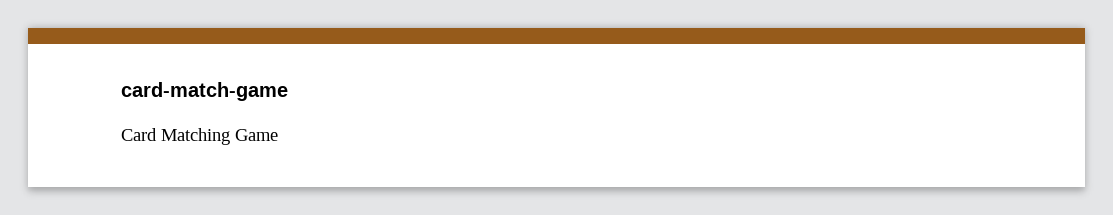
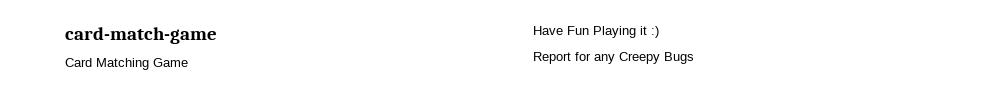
(278, 135) none -> [533,26,659,38] [533,52,694,64] // Have Fun Playing it :) // Report for any Creepy Bugs

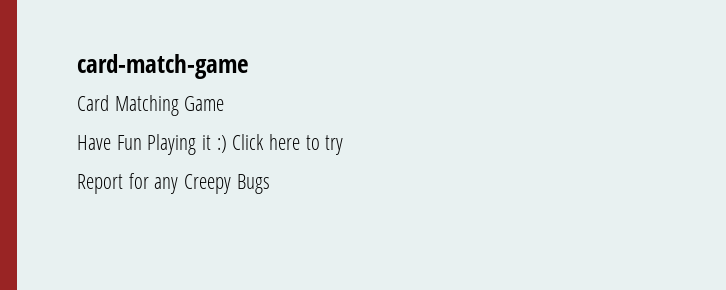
(659, 32) none -> [232,134,344,155] Click here to try

